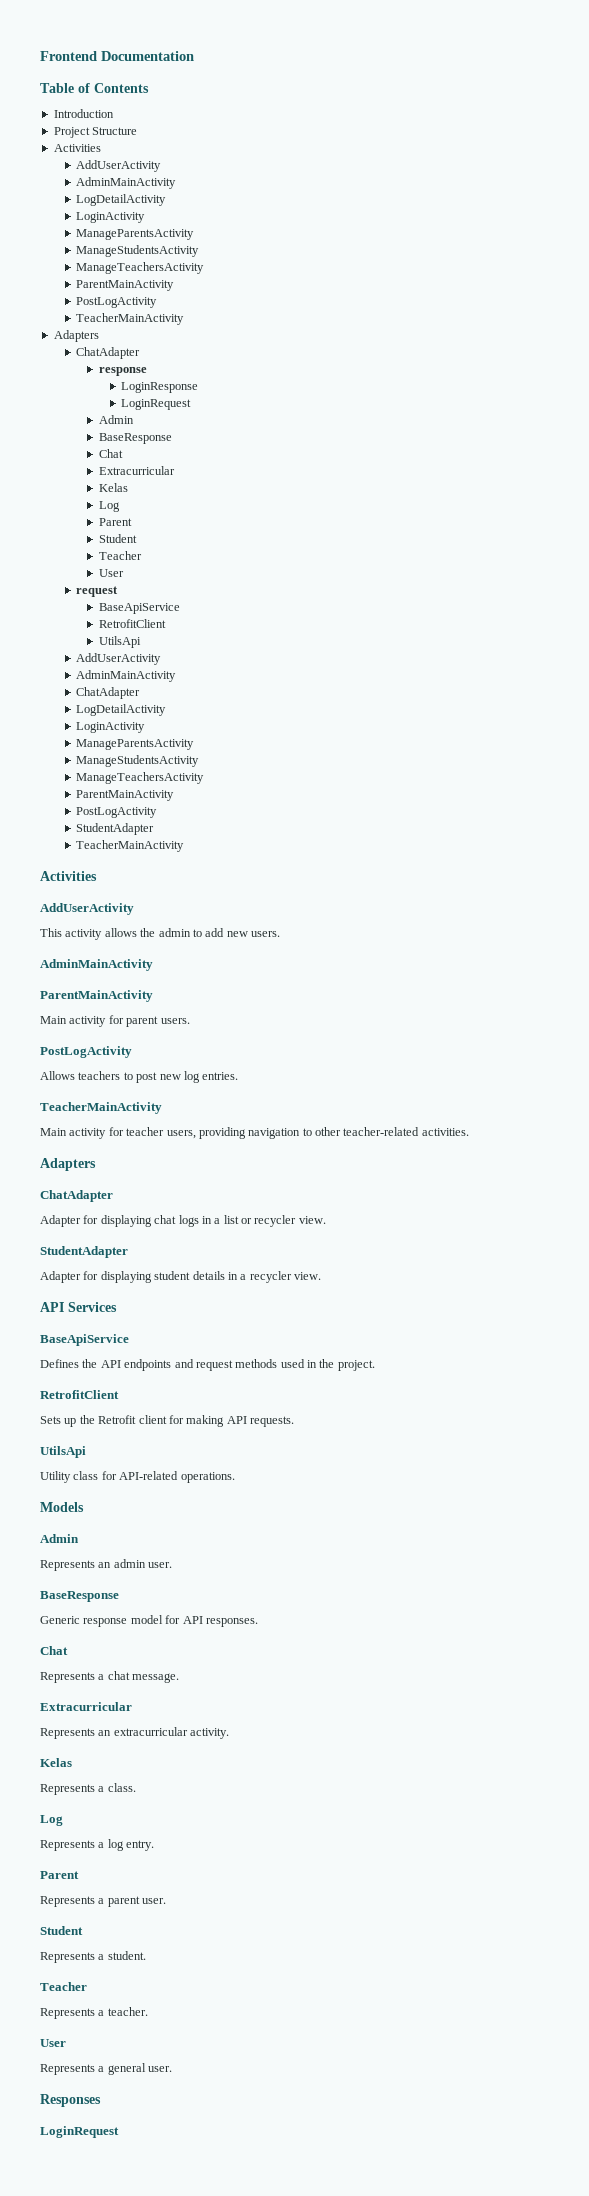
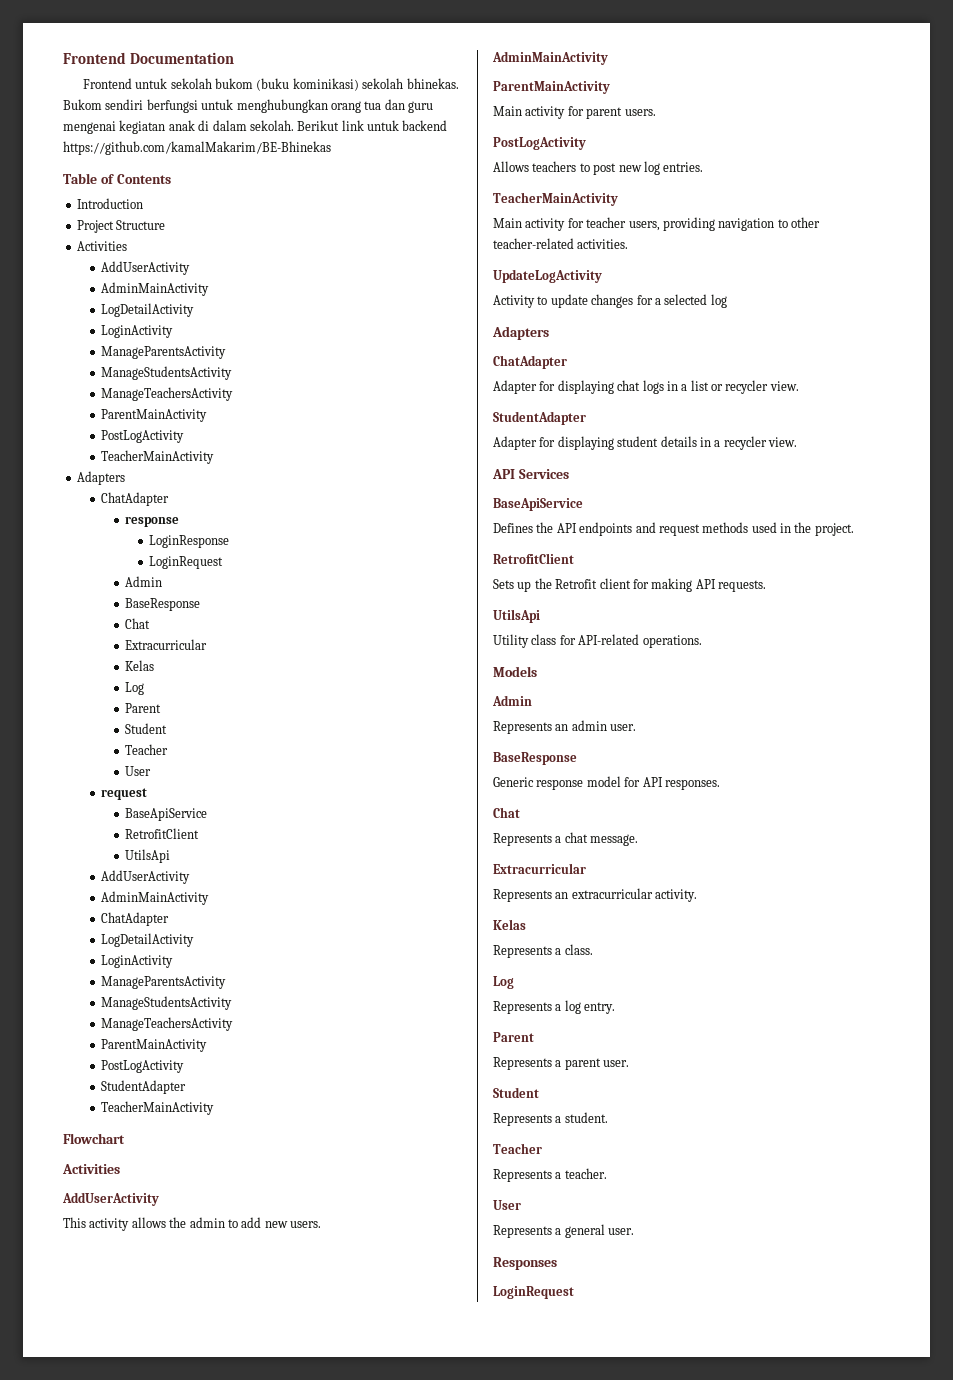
(194, 56) none -> [82,78,459,91] [63,99,433,113] [63,120,448,134] [63,141,331,155] // Frontend untuk sekolah bukom (buku kominikasi) sekolah bhinekas. Bukom sendiri berfungsi untuk menghubungkan orang tua dan guru mengenai kegiatan anak di dalam sekolah. Berikut link untuk backend https://github.com/kamalMakarim/BE-Bhinekas
(185, 846) none -> [63,1133,125,1144] // Flowchart
(469, 1132) none -> [493,269,602,283] [493,294,727,308] // UpdateLogActivity // Activity to update changes for a selected log

